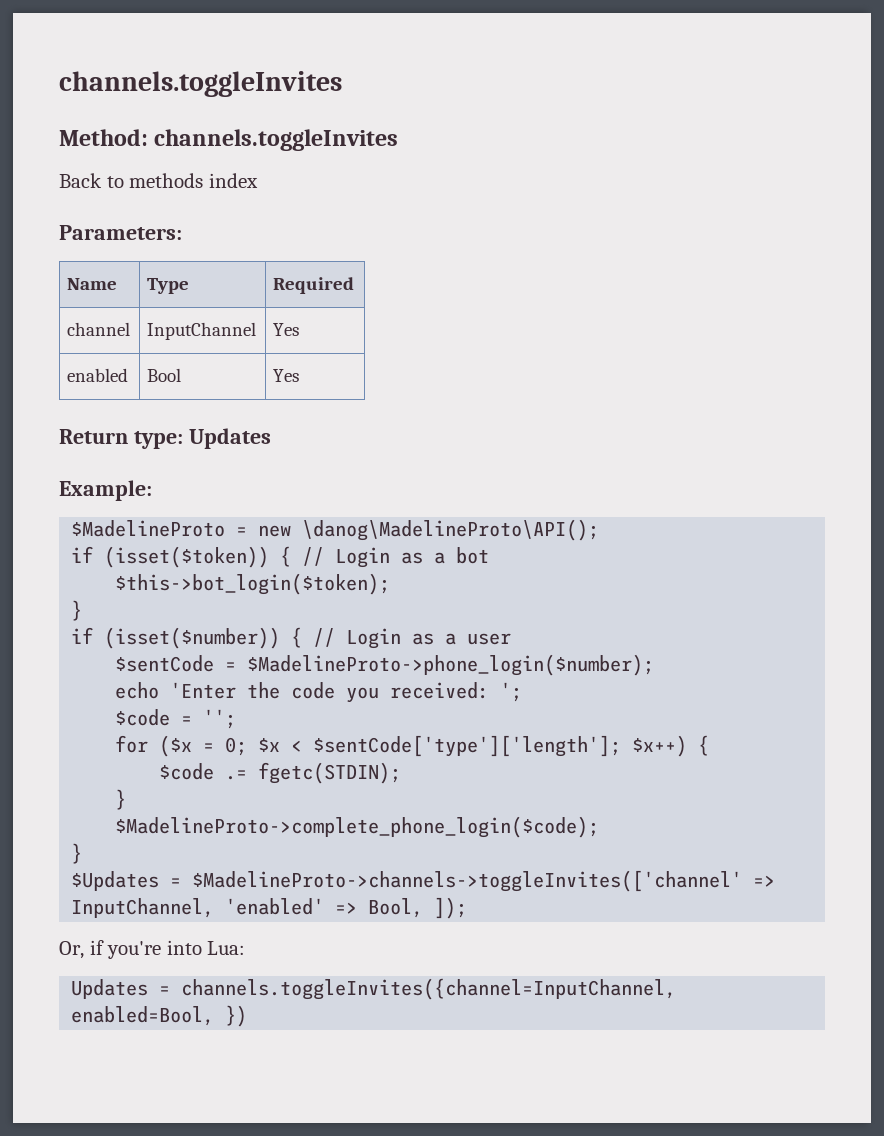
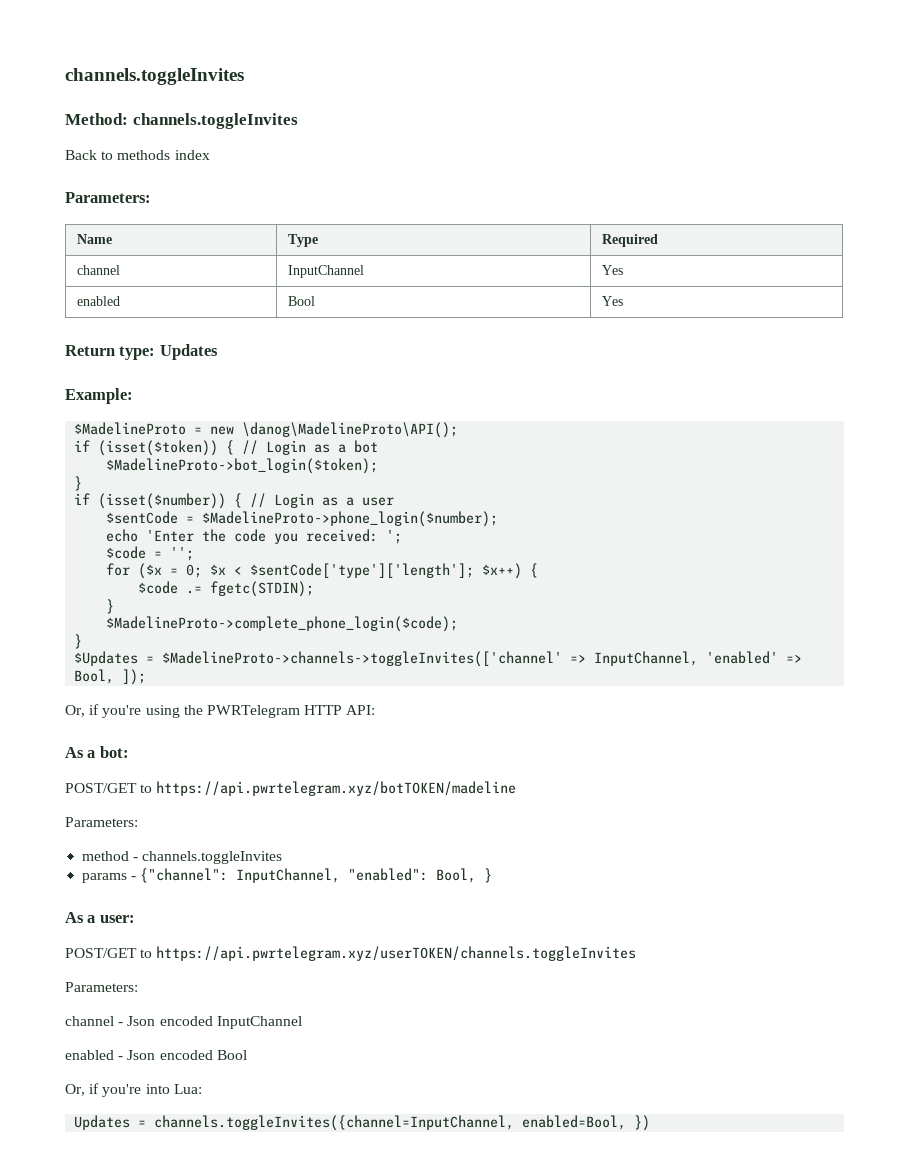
[115,573,391,595] $this->bot_login($token); -> [106,458,379,474] $MadelineProto->bot_login($token);
(468, 908) none -> [65,704,376,718] [65,746,129,758] [65,781,517,796] [65,817,138,827] [82,851,283,864] [82,868,493,883] [65,912,135,923] [65,946,637,961] [65,982,138,992] [65,1016,302,1029] [65,1050,247,1060] // Or, if you're using the PWRTelegram HTTP API: // As a bot: // POST/GET to https://api.pwrtelegram.xyz/botTOKEN/madeline // Parameters: // method - channels.toggleInvites // params - {"channel": InputChannel, "enabled": Bool, } // As a user: // POST/GET to https://api.pwrtelegram.xyz/userTOKEN/channels.toggleInvites // Parameters: // channel - Json encoded InputChannel // enabled - Json encoded Bool

